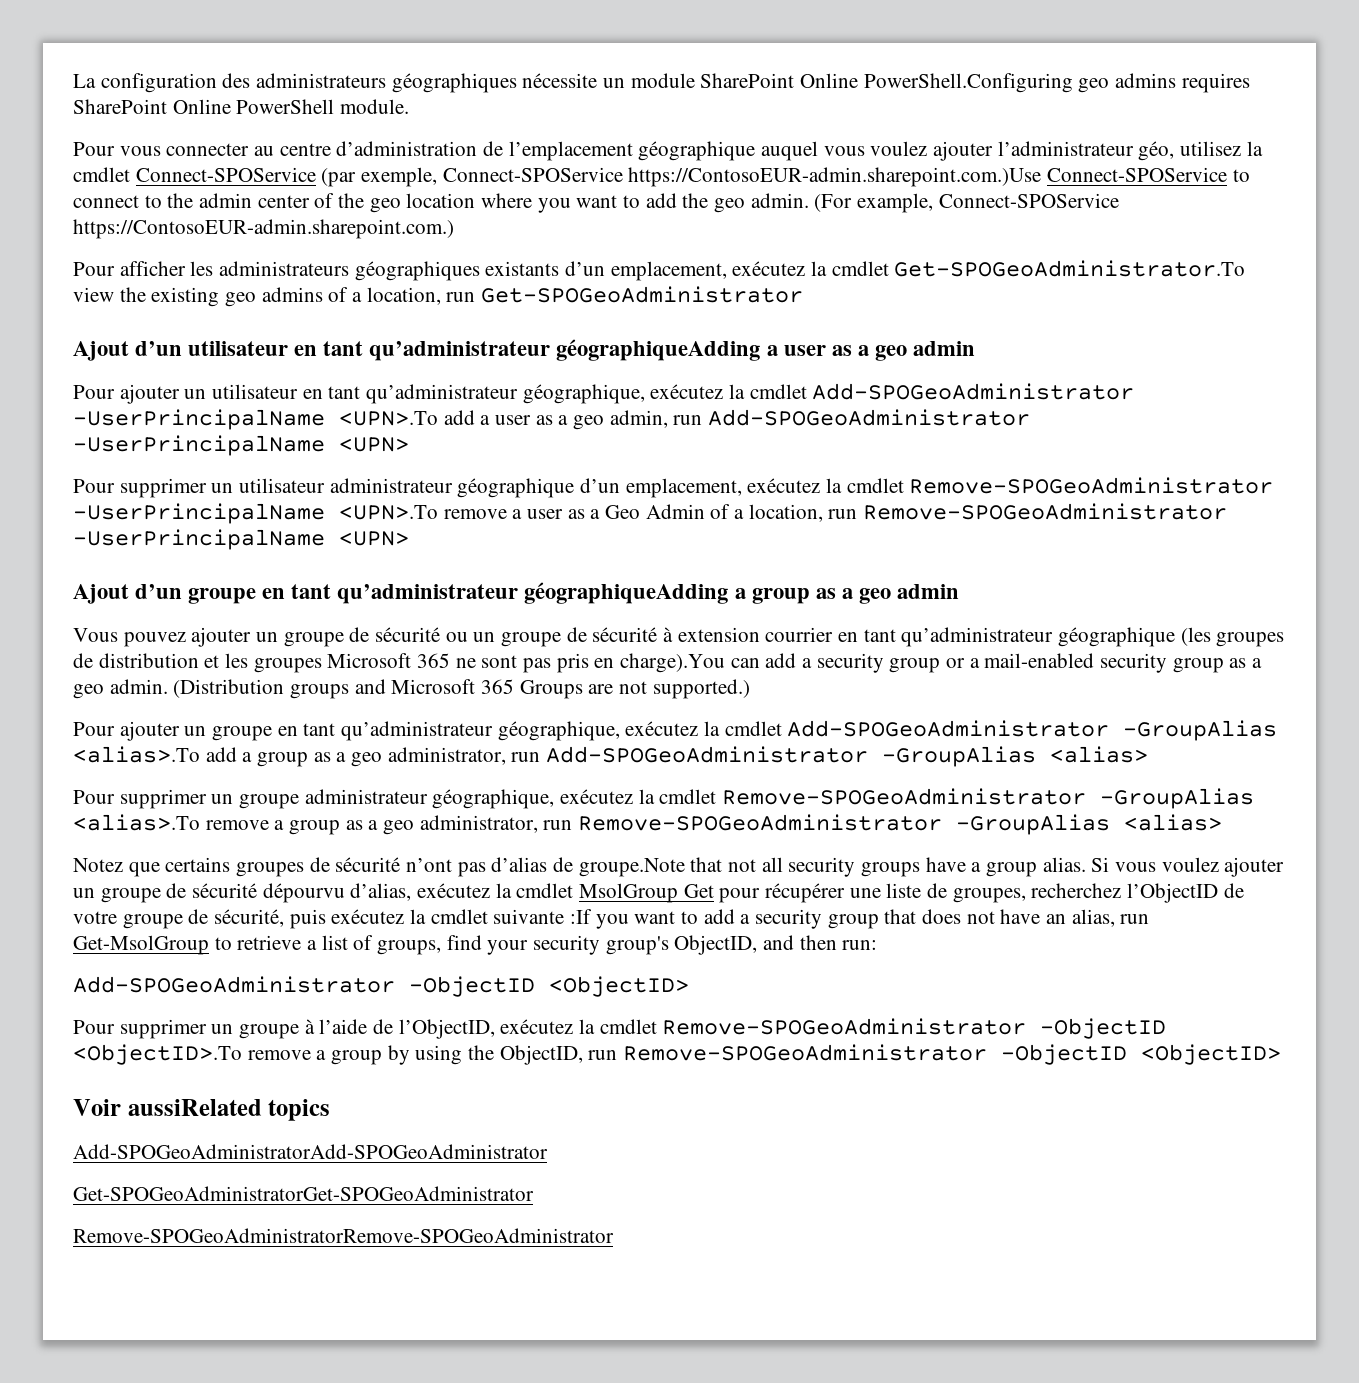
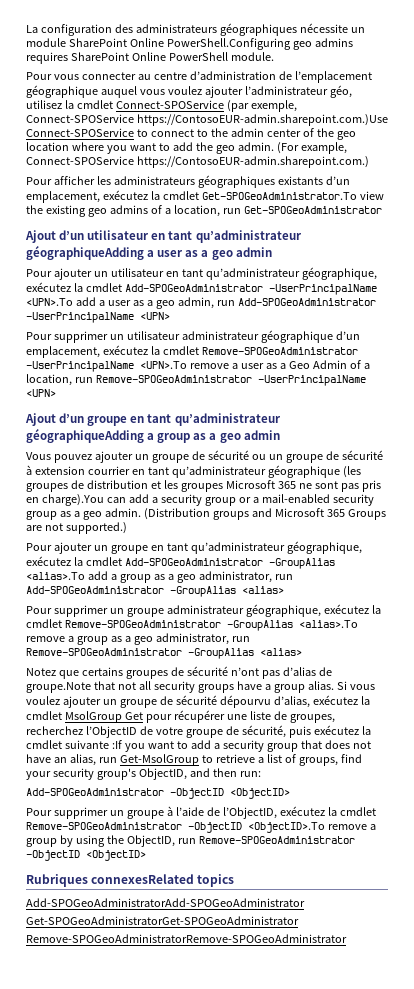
[73,1099,262,1116] Voir aussiRelated -> [26,874,195,887] Rubriques connexesRelated

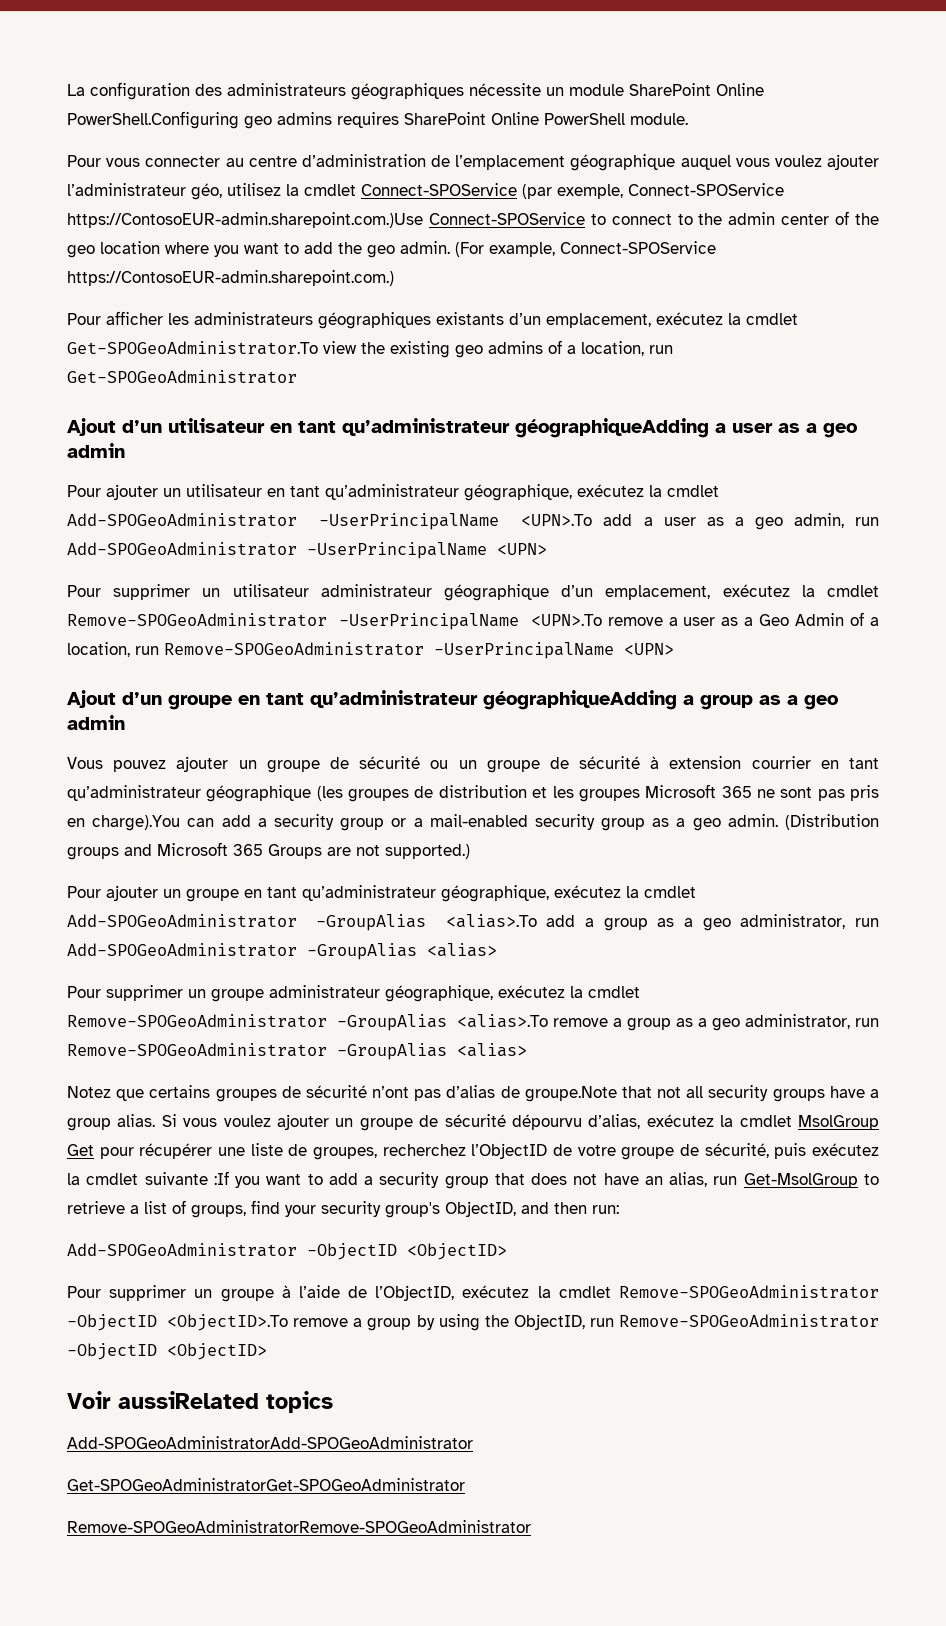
[26,874,195,887] Rubriques connexesRelated -> [67,1391,259,1409] Voir aussiRelated

